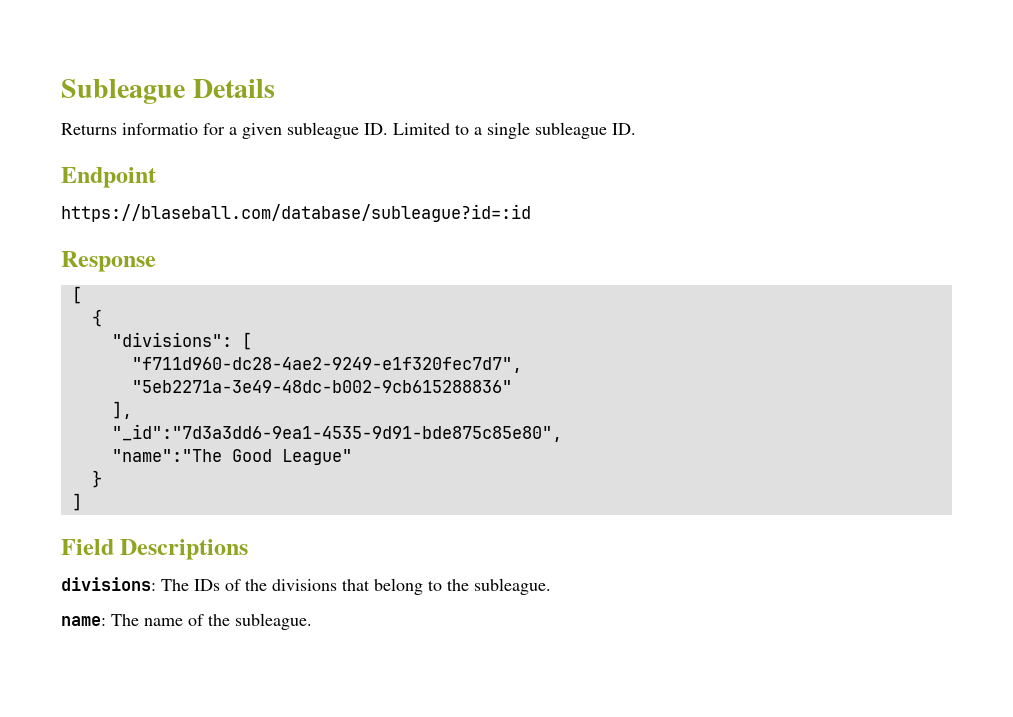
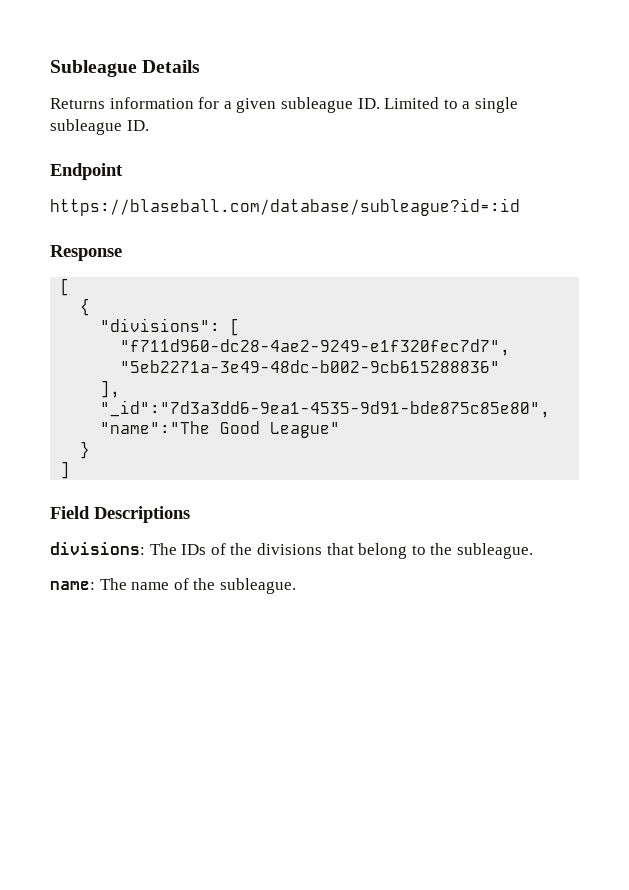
[122,123,198,135] informatio -> [109,97,194,109] information

